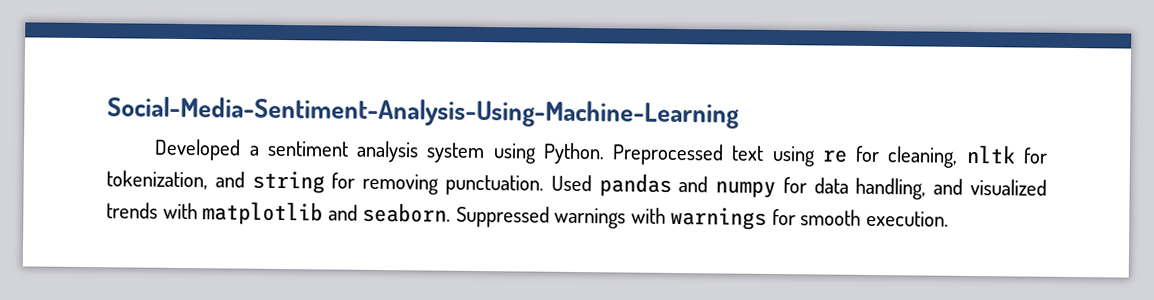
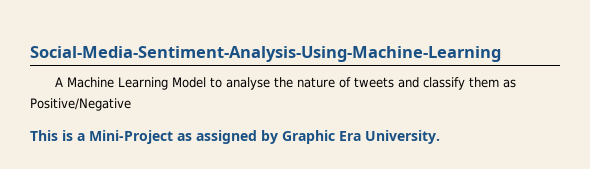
[154,138,1048,168] [106,170,1048,200] [106,201,949,230] Developed a sentiment analysis system using Python. Preprocessed text using re for cleaning, nltk for tokenization, and string for removing punctuation. Used pandas and numpy for data handling, and visualized trends with matplotlib and seaborn. Suppressed warnings with warnings for smooth execution. -> [54,77,516,90] [30,98,131,111] [30,130,440,144] A Machine Learning Model to analyse the nature of tweets and classify them as Positive/Negative // This is a Mini-Project as assigned by Graphic Era University.

